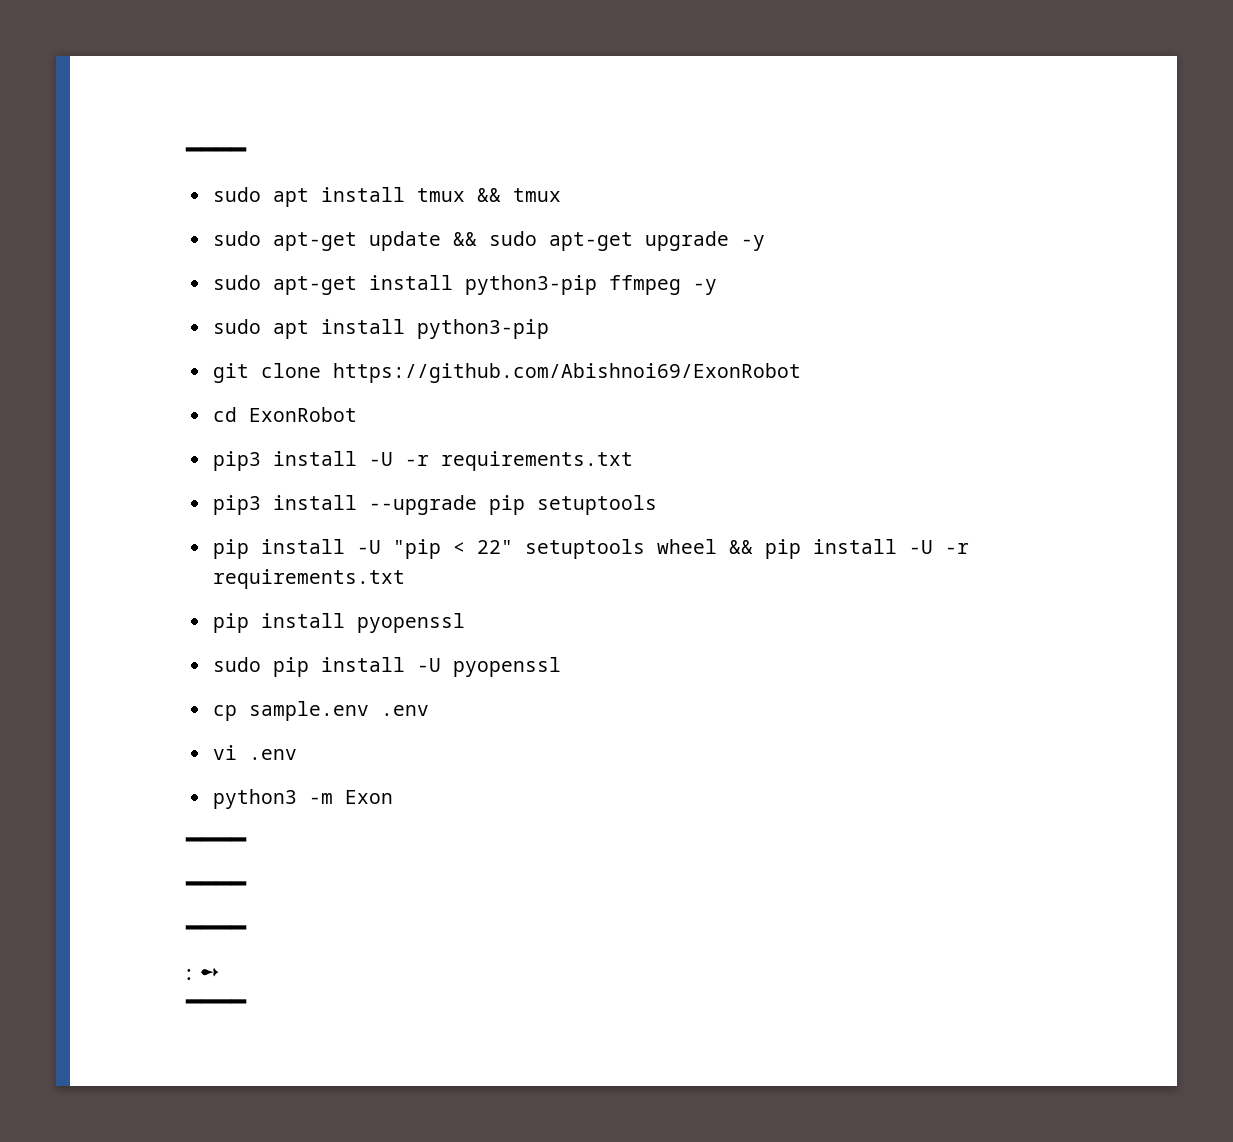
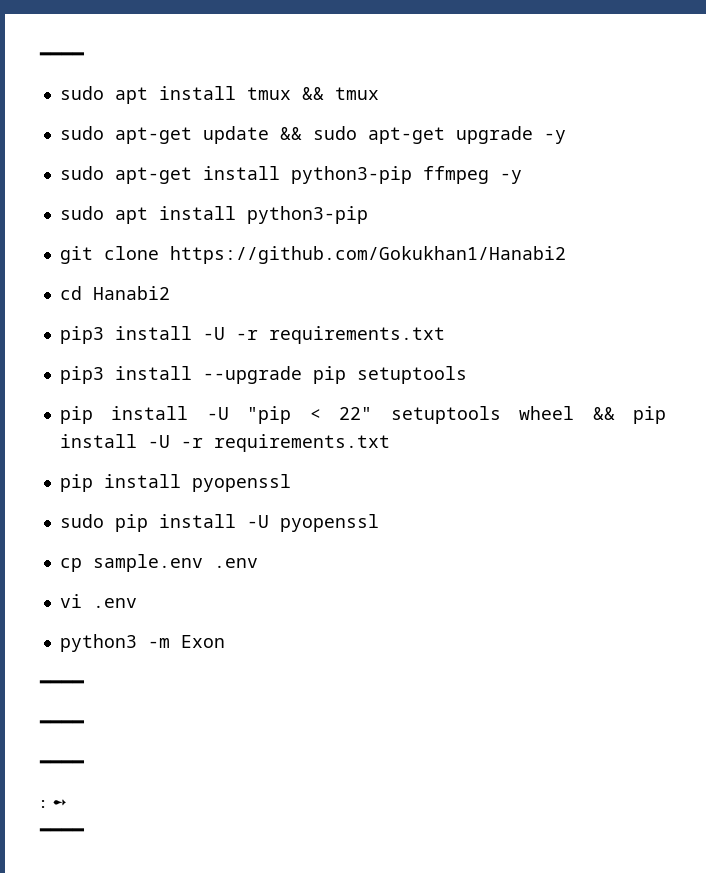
[332,363,801,383] https://github.com/Abishnoi69/ExonRobot -> [169,246,566,264] https://github.com/Gokukhan1/Hanabi2
[248,407,357,422] ExonRobot -> [92,286,170,300] Hanabi2

